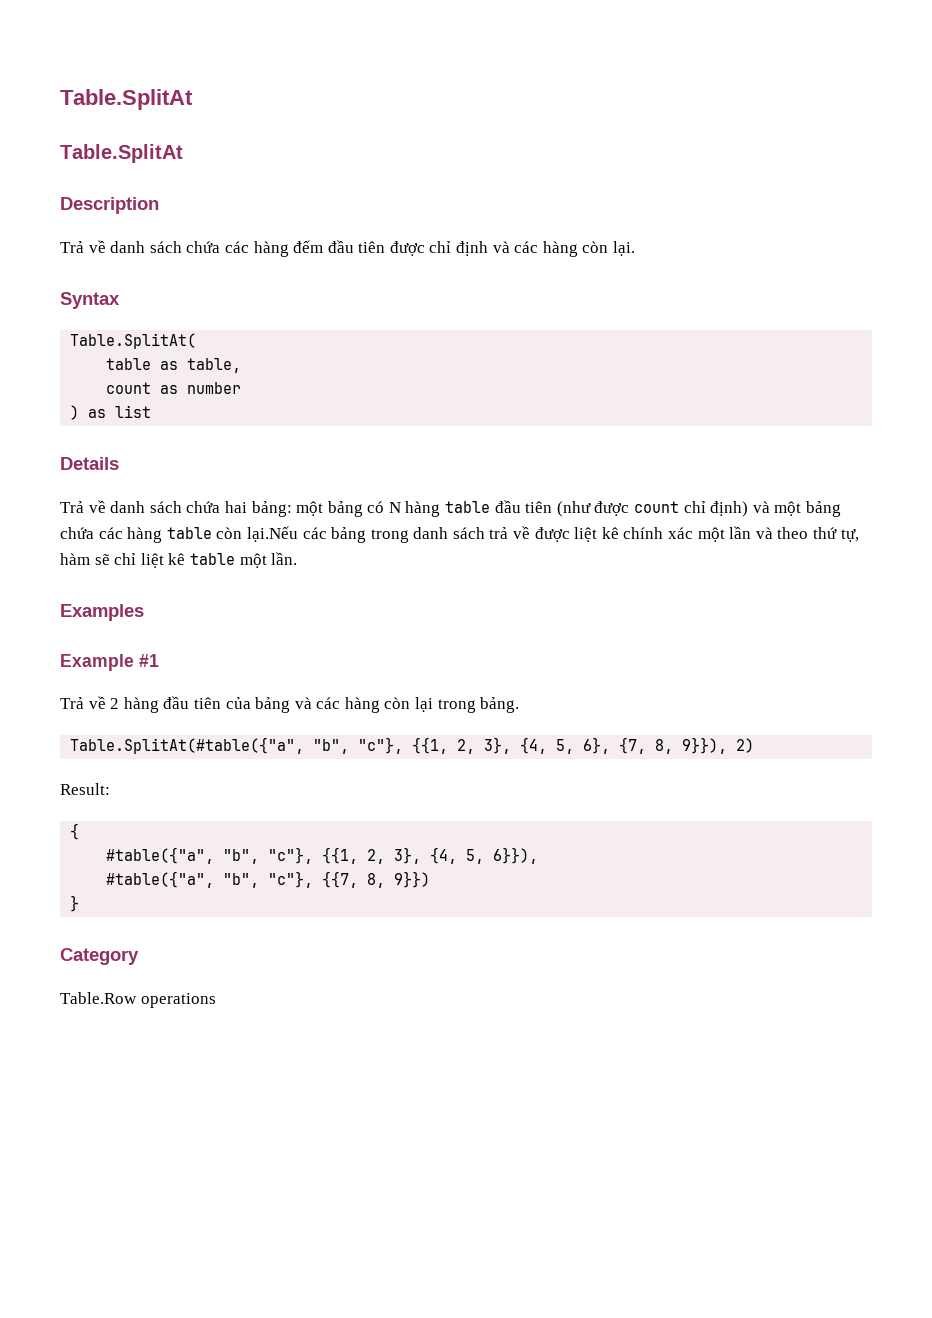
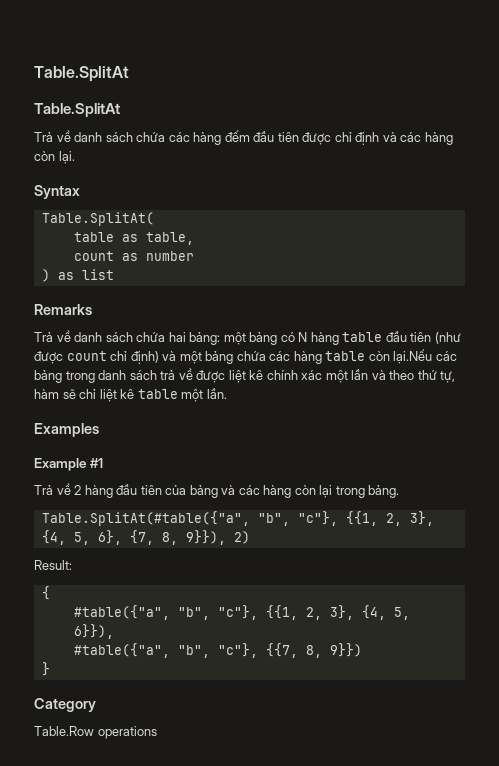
[60,197,159,214] // Description -> (120, 110) none
[60,457,119,470] Details -> [34,304,92,315] Remarks

